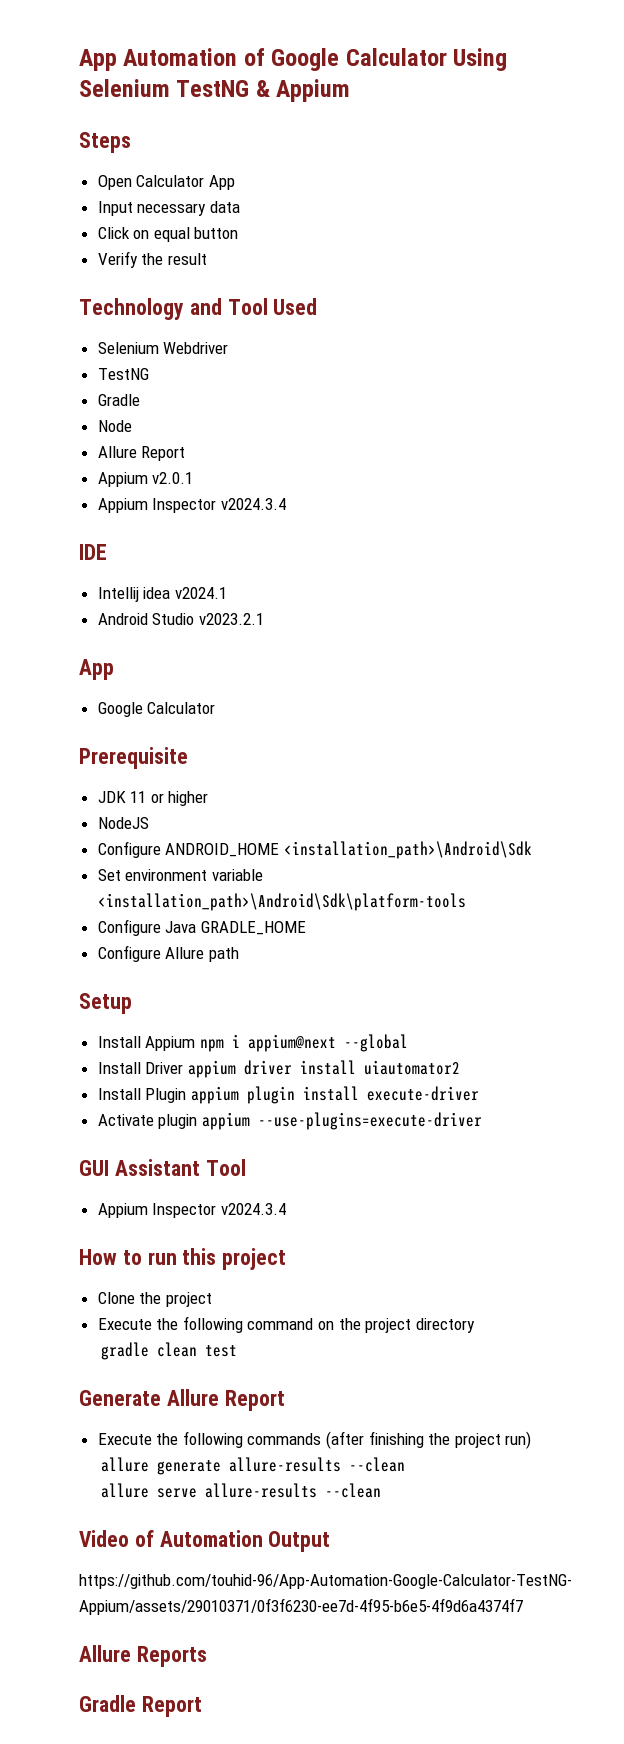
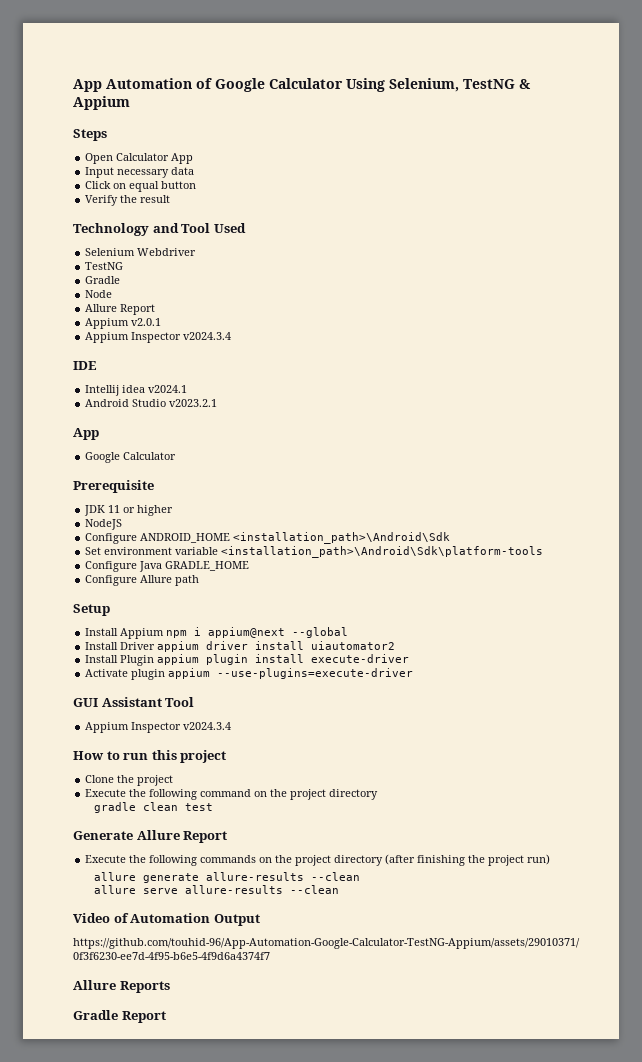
[79,79,170,97] Selenium -> [389,78,459,92] Selenium,
(322, 1439) none -> [259,855,384,866] on the project directory

